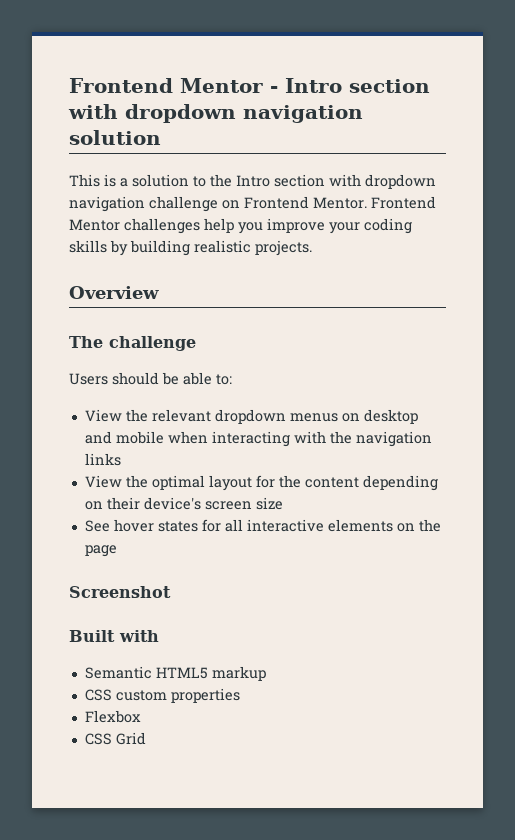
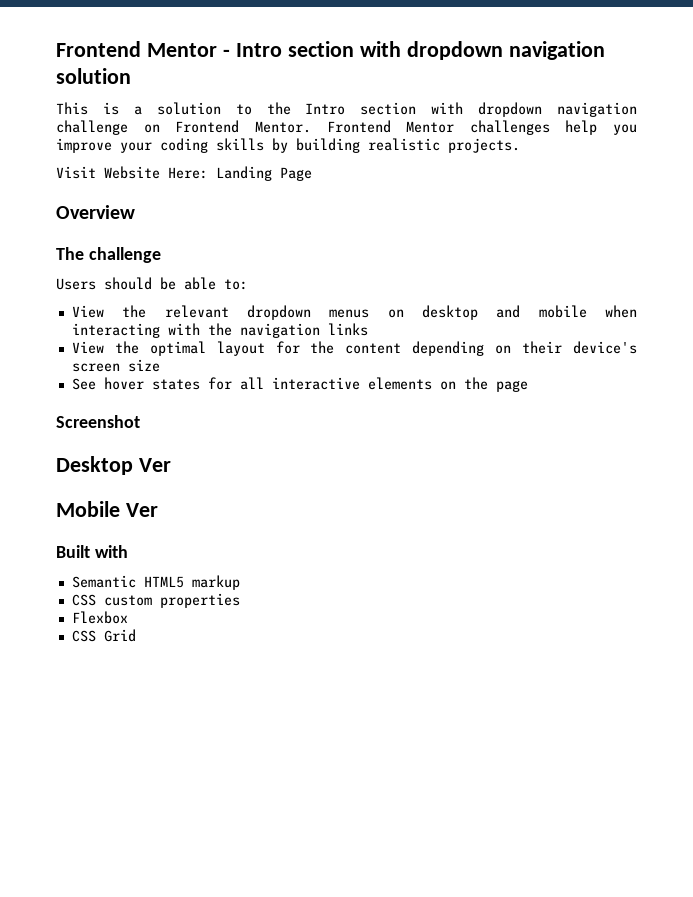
(312, 248) none -> [56,166,312,181] // Visit Website Here: Landing Page
(171, 592) none -> [56,456,171,475] [56,501,158,517] // Desktop Ver // Mobile Ver

